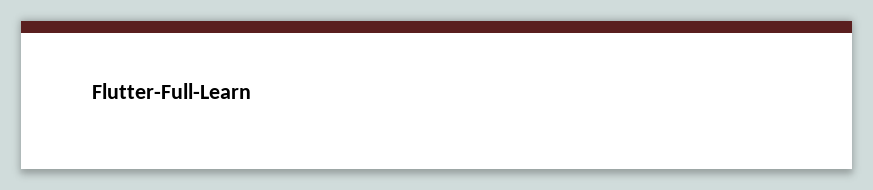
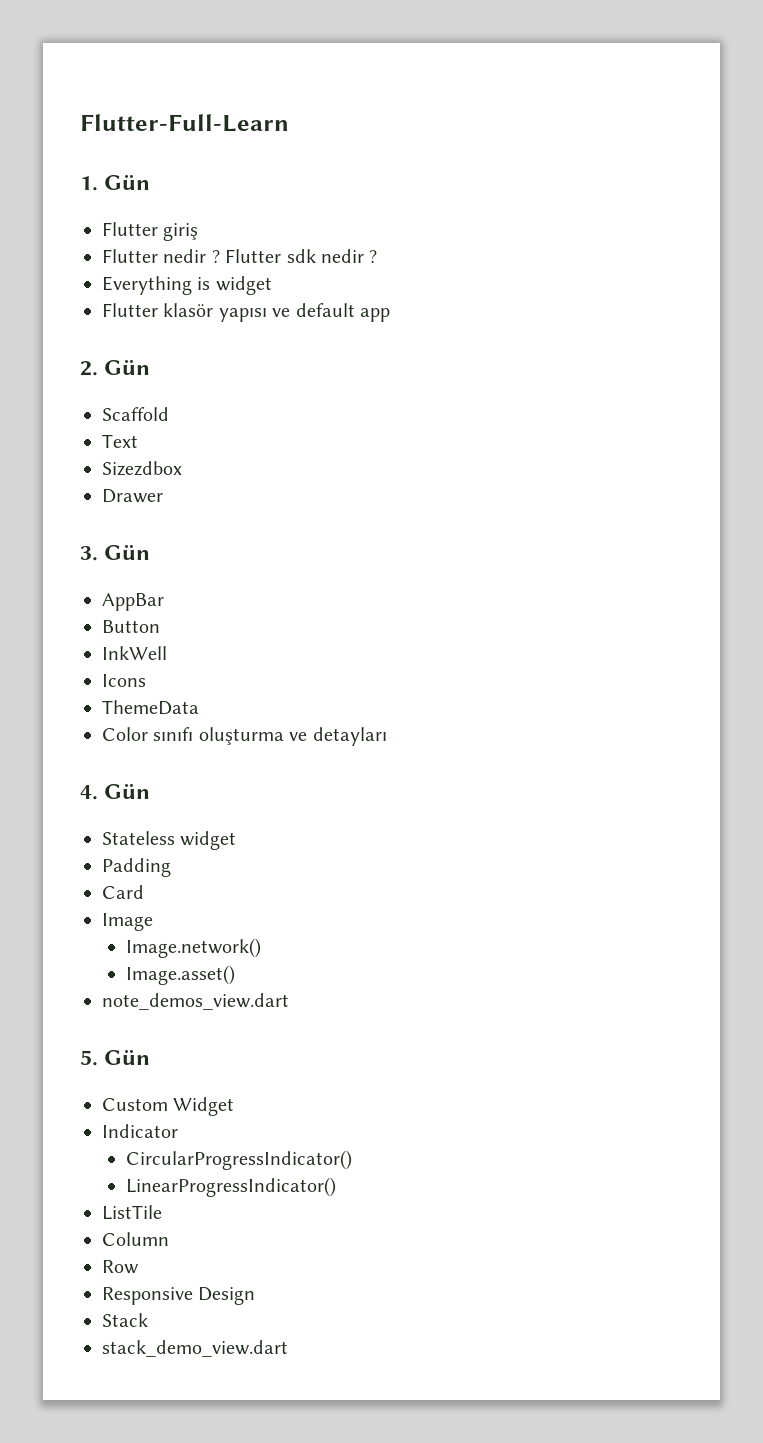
(251, 91) none -> [80,174,151,191] [102,222,199,241] [102,249,378,263] [102,276,272,295] [102,303,390,322] [80,359,151,376] [102,407,169,421] [102,434,138,448] [102,461,182,476] [102,489,163,503] [80,544,151,561] [102,593,164,611] [102,620,160,633] [102,646,167,660] [102,674,146,687] [102,700,199,715] [102,727,387,746] [80,783,151,800] [102,831,237,850] [102,858,171,877] [102,885,144,899] [102,913,153,931] [126,938,262,958] [126,965,236,985] [102,993,289,1010] [80,1049,151,1066] [102,1097,235,1116] [102,1124,178,1138] [126,1150,353,1170] [126,1177,337,1197] [102,1205,162,1220] [102,1232,169,1246] [102,1260,139,1274] [102,1287,256,1305] [102,1313,148,1327] [102,1340,288,1357] // 1. Gün // Flutter giriş // Flutter nedir ? Flutter sdk nedir ? // Everything is widget // Flutter klasör yapısı ve default app // 2. Gün // Scaffold // Text // Sizezdbox // Drawer // 3. Gün // AppBar // Button // InkWell // Icons // ThemeData // Color sınıfı oluşturma ve detayları // 4. Gün // Stateless widget // Padding // Card // Image // Image.network() // Image.asset() // note_demos_view.dart // 5. Gün // Custom Widget // Indicator // CircularProgressIndicator() // LinearProgressIndicator() // ListTile // Column // Row // Responsive Design // Stack // stack_demo_view.dart

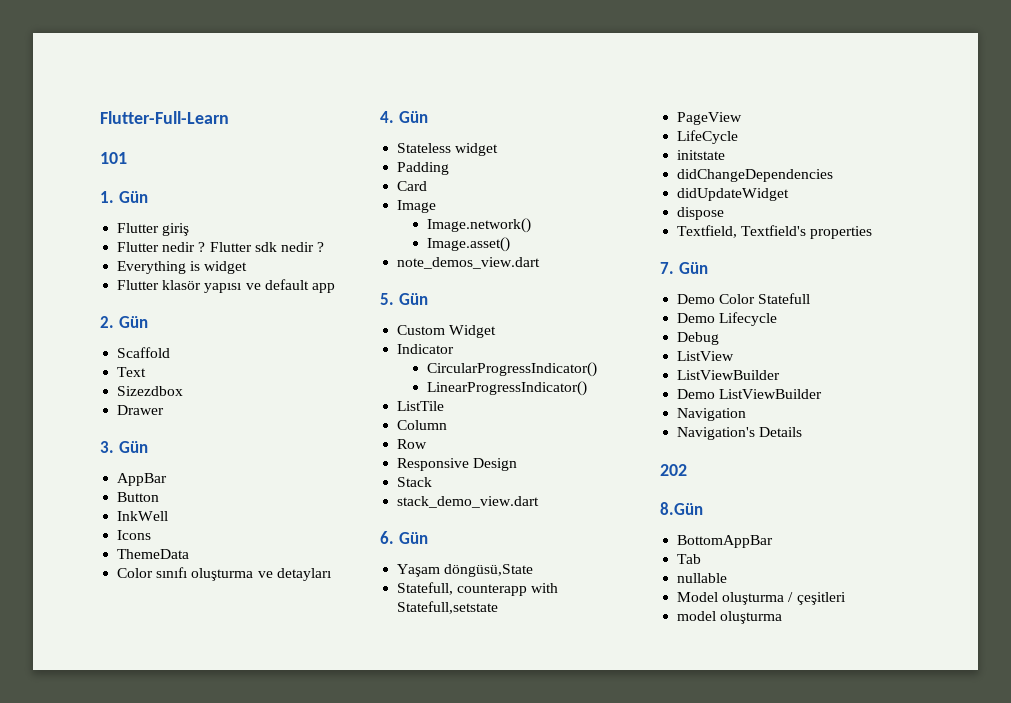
(289, 123) none -> [100,152,127,164] // 101
(288, 1348) none -> [380,531,428,544] [397,564,534,577] [397,582,559,596] [397,601,499,614] [677,112,743,125] [677,130,739,144] [677,150,726,160] [677,169,834,182] [677,188,790,201] [677,207,725,220] [677,225,873,239] [660,262,708,274] [677,293,811,304] [677,312,778,326] [677,332,720,345] [677,351,735,361] [677,370,781,380] [677,389,823,399] [677,408,747,421] [677,427,803,440] [660,464,687,476] [660,502,703,515] [677,535,774,548] [677,554,702,564] [677,573,728,583] [677,592,846,605] [677,611,783,624] // 6. Gün // Yaşam döngüsü,State // Statefull, counterapp with Statefull,setstate // PageView // LifeCycle // initstate // didChangeDependencies // didUpdateWidget // dispose // Textfield, Textfield's properties // 7. Gün // Demo Color Statefull // Demo Lifecycle // Debug // ListView // ListViewBuilder // Demo ListViewBuilder // Navigation // Navigation's Details // 202 // 8.Gün // BottomAppBar // Tab // nullable // Model oluşturma / çeşitleri // model oluşturma

